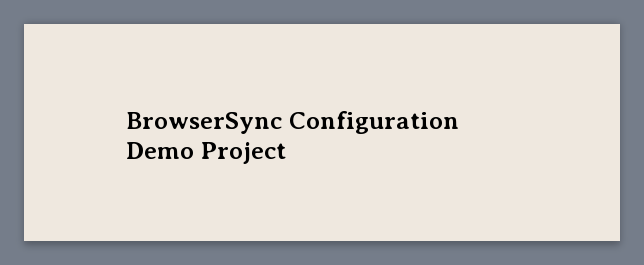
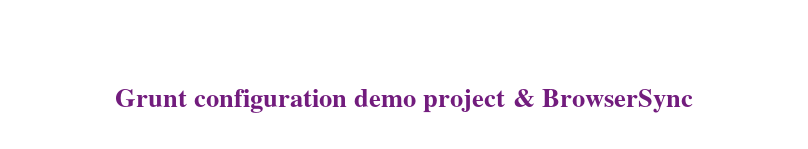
[126,111,459,134] [126,142,286,164] BrowserSync Configuration Demo Project -> [115,89,693,113] Grunt configuration demo project & BrowserSync

